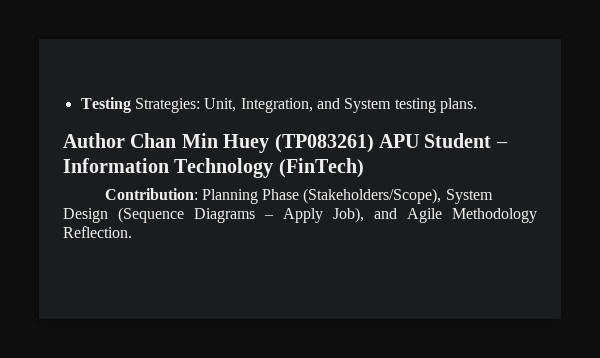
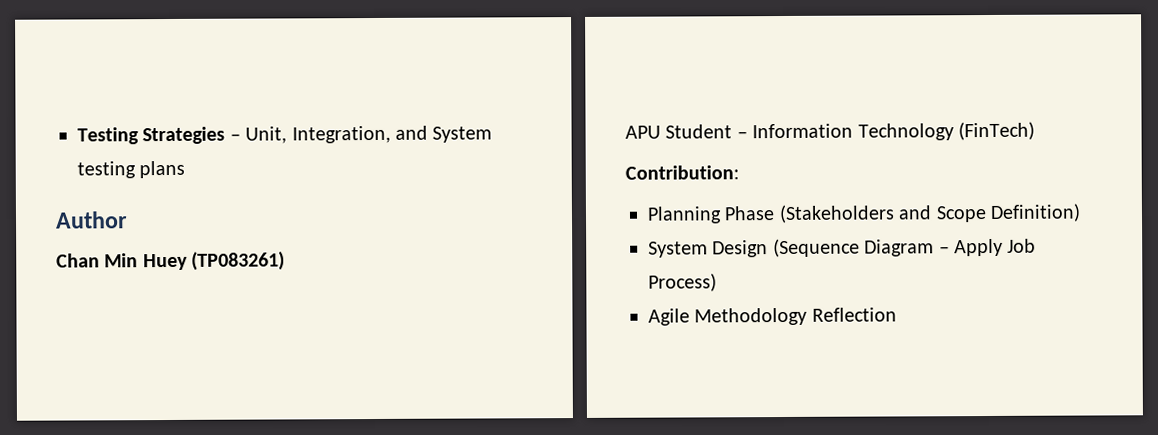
[134,98,200,113] Strategies: -> [142,126,241,145] Strategies –
[439,98,477,113] plans. -> [139,160,186,179] plans
(125, 140) none -> (128, 220) //
(374, 143) none -> (286, 261) //
(198, 194) none -> (739, 172) //
[303,188,442,204] (Stakeholders/Scope), -> [778,203,1081,224] (Stakeholders and Scope Definition) //
[194,208,255,223] Diagrams -> [864,239,935,257] Diagram
[333,207,397,223] Job), and -> [1007,238,1037,253] [648,273,717,292] Job Process) //
[63,226,132,238] Reflection. -> [811,307,897,322] Reflection

